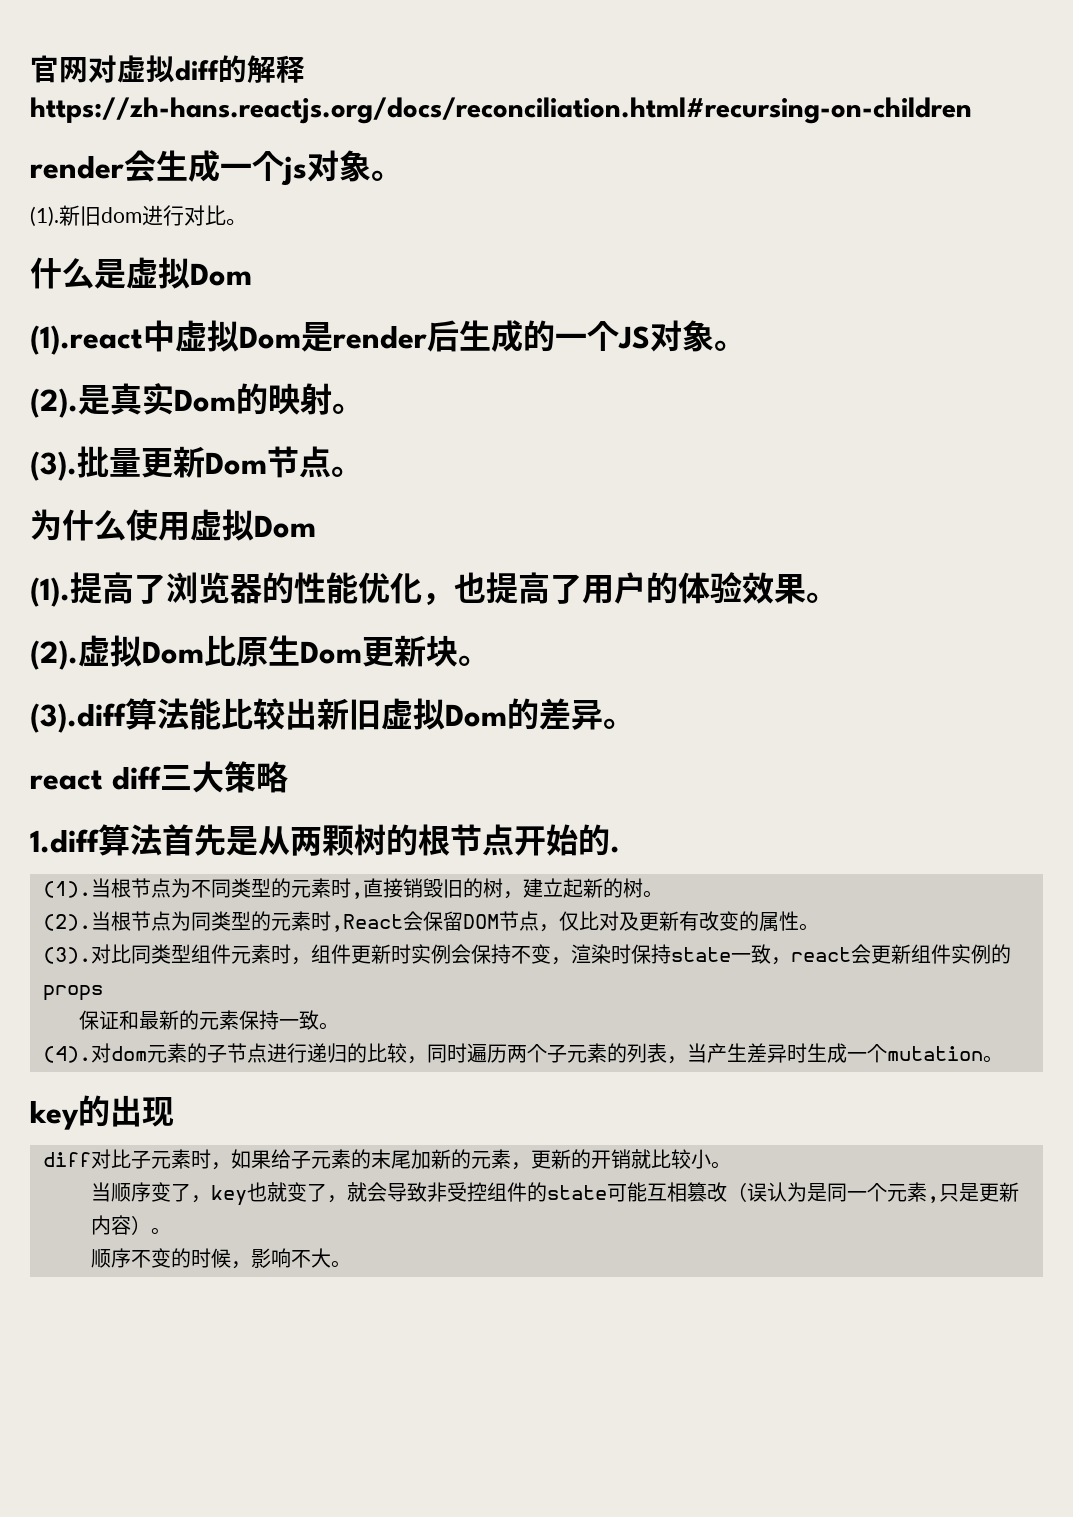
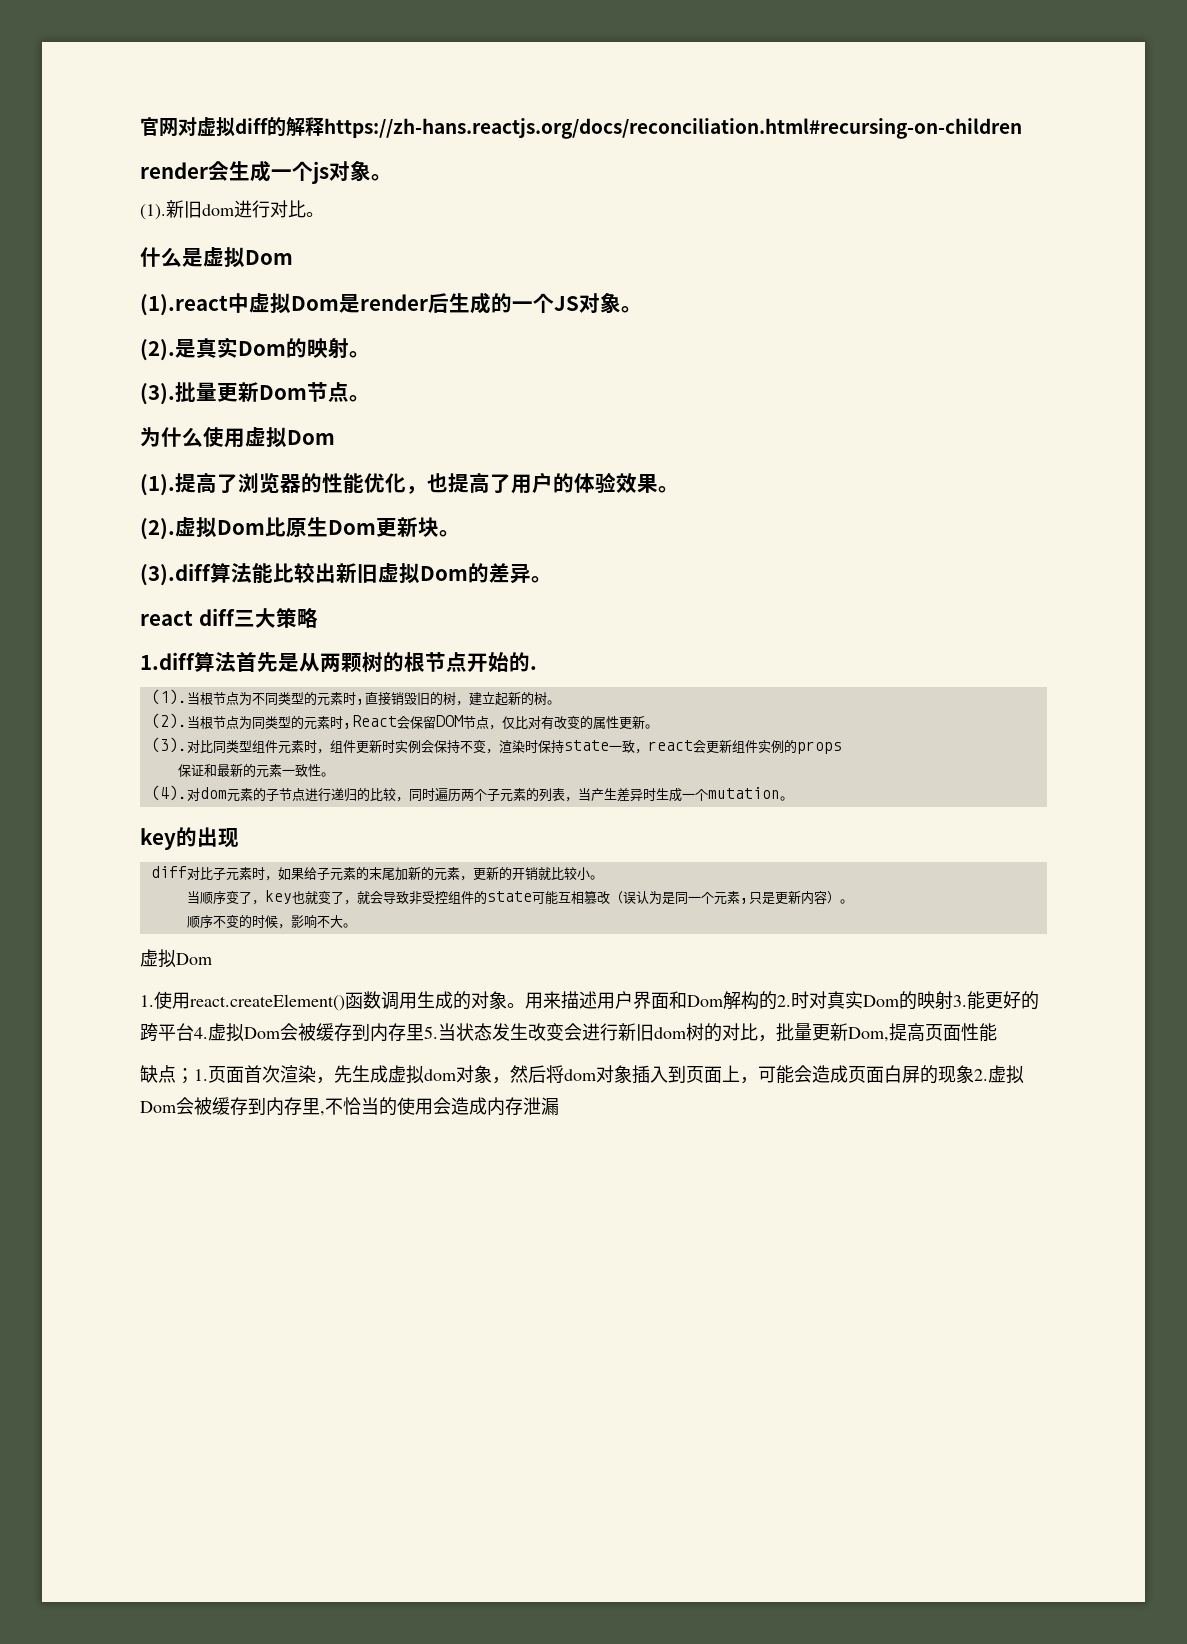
[618,911,679,931] 及更新 -> (541, 722) none
(799, 921) none -> [618,716,645,730] 更新
[238,1010,319,1030] 保持一致 -> [281,764,321,777] 一致性
(351, 1264) none -> [140,949,212,968] [140,991,1039,1011] [140,1023,997,1042] [140,1065,1024,1084] [140,1097,559,1116] // 虚拟Dom // 1.使用react.createElement()函数调用生成的对象。用来描述用户界面和Dom解构的2.时对真实Dom的映射3.能更好的跨平台4.虚拟Dom会被缓存到内存里5.当状态发生改变会进行新旧dom树的对比，批量更新Dom,提高页面性能 // 缺点；1.页面首次渲染，先生成虚拟dom对象，然后将dom对象插入到页面上，可能会造成页面白屏的现象2.虚拟Dom会被缓存到内存里,不恰当的使用会造成内存泄漏

